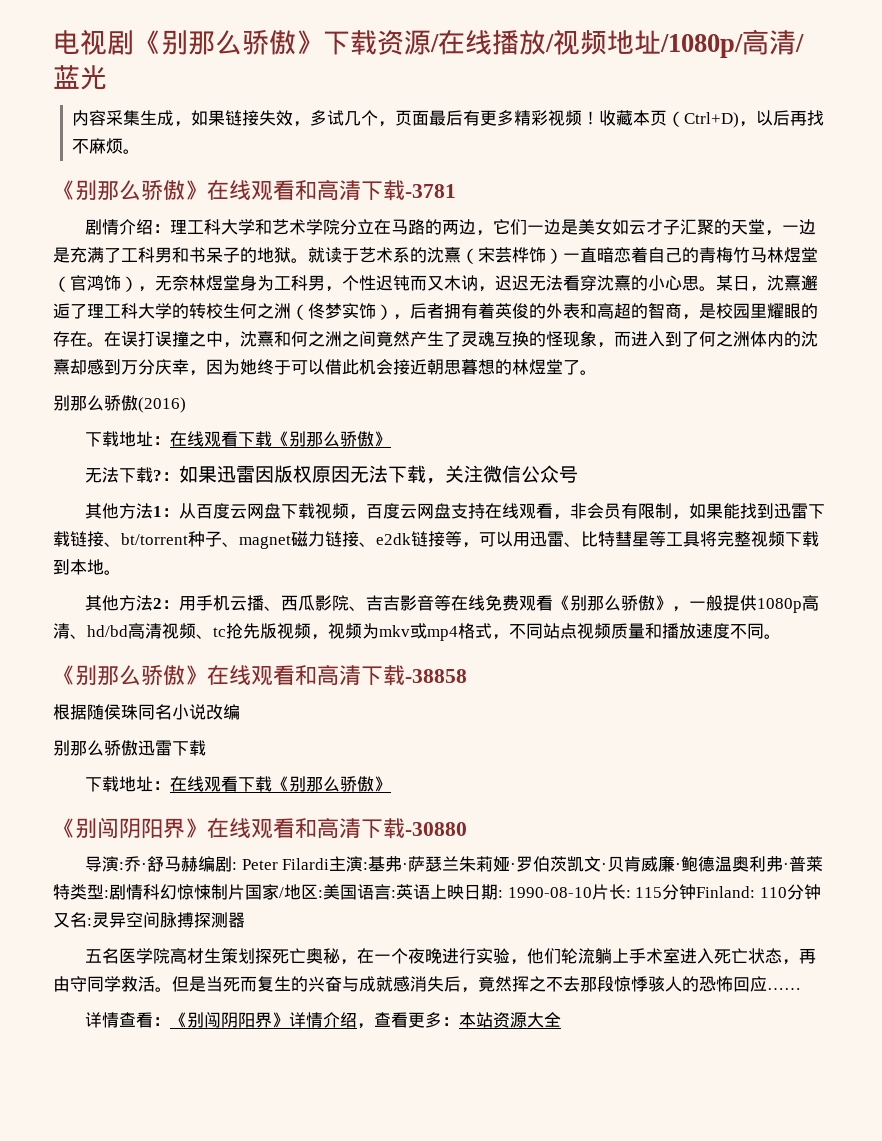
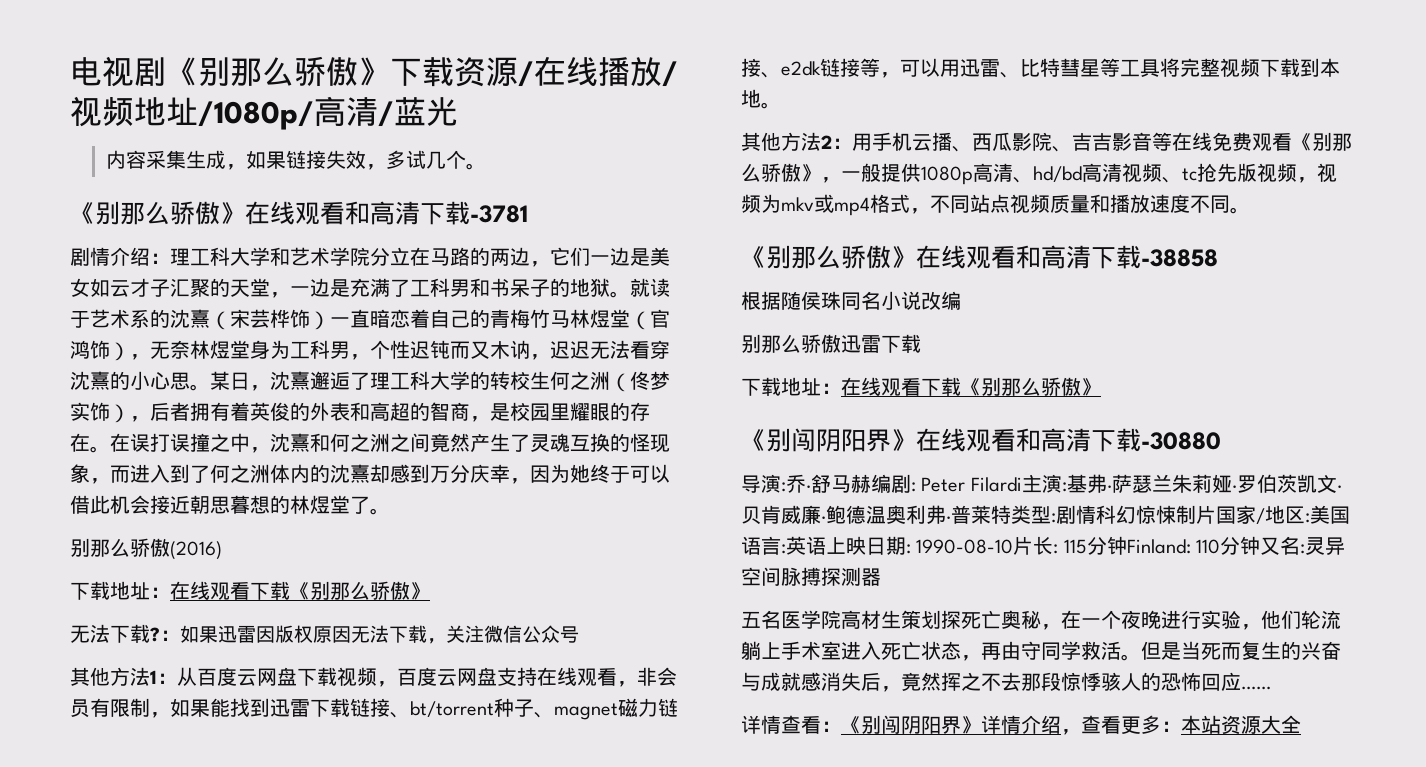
[377,110,824,128] [71,138,123,154] ，页面最后有更多精彩视频！收藏本页（Ctrl+D)，以后再找不麻烦 -> (466, 159) none

